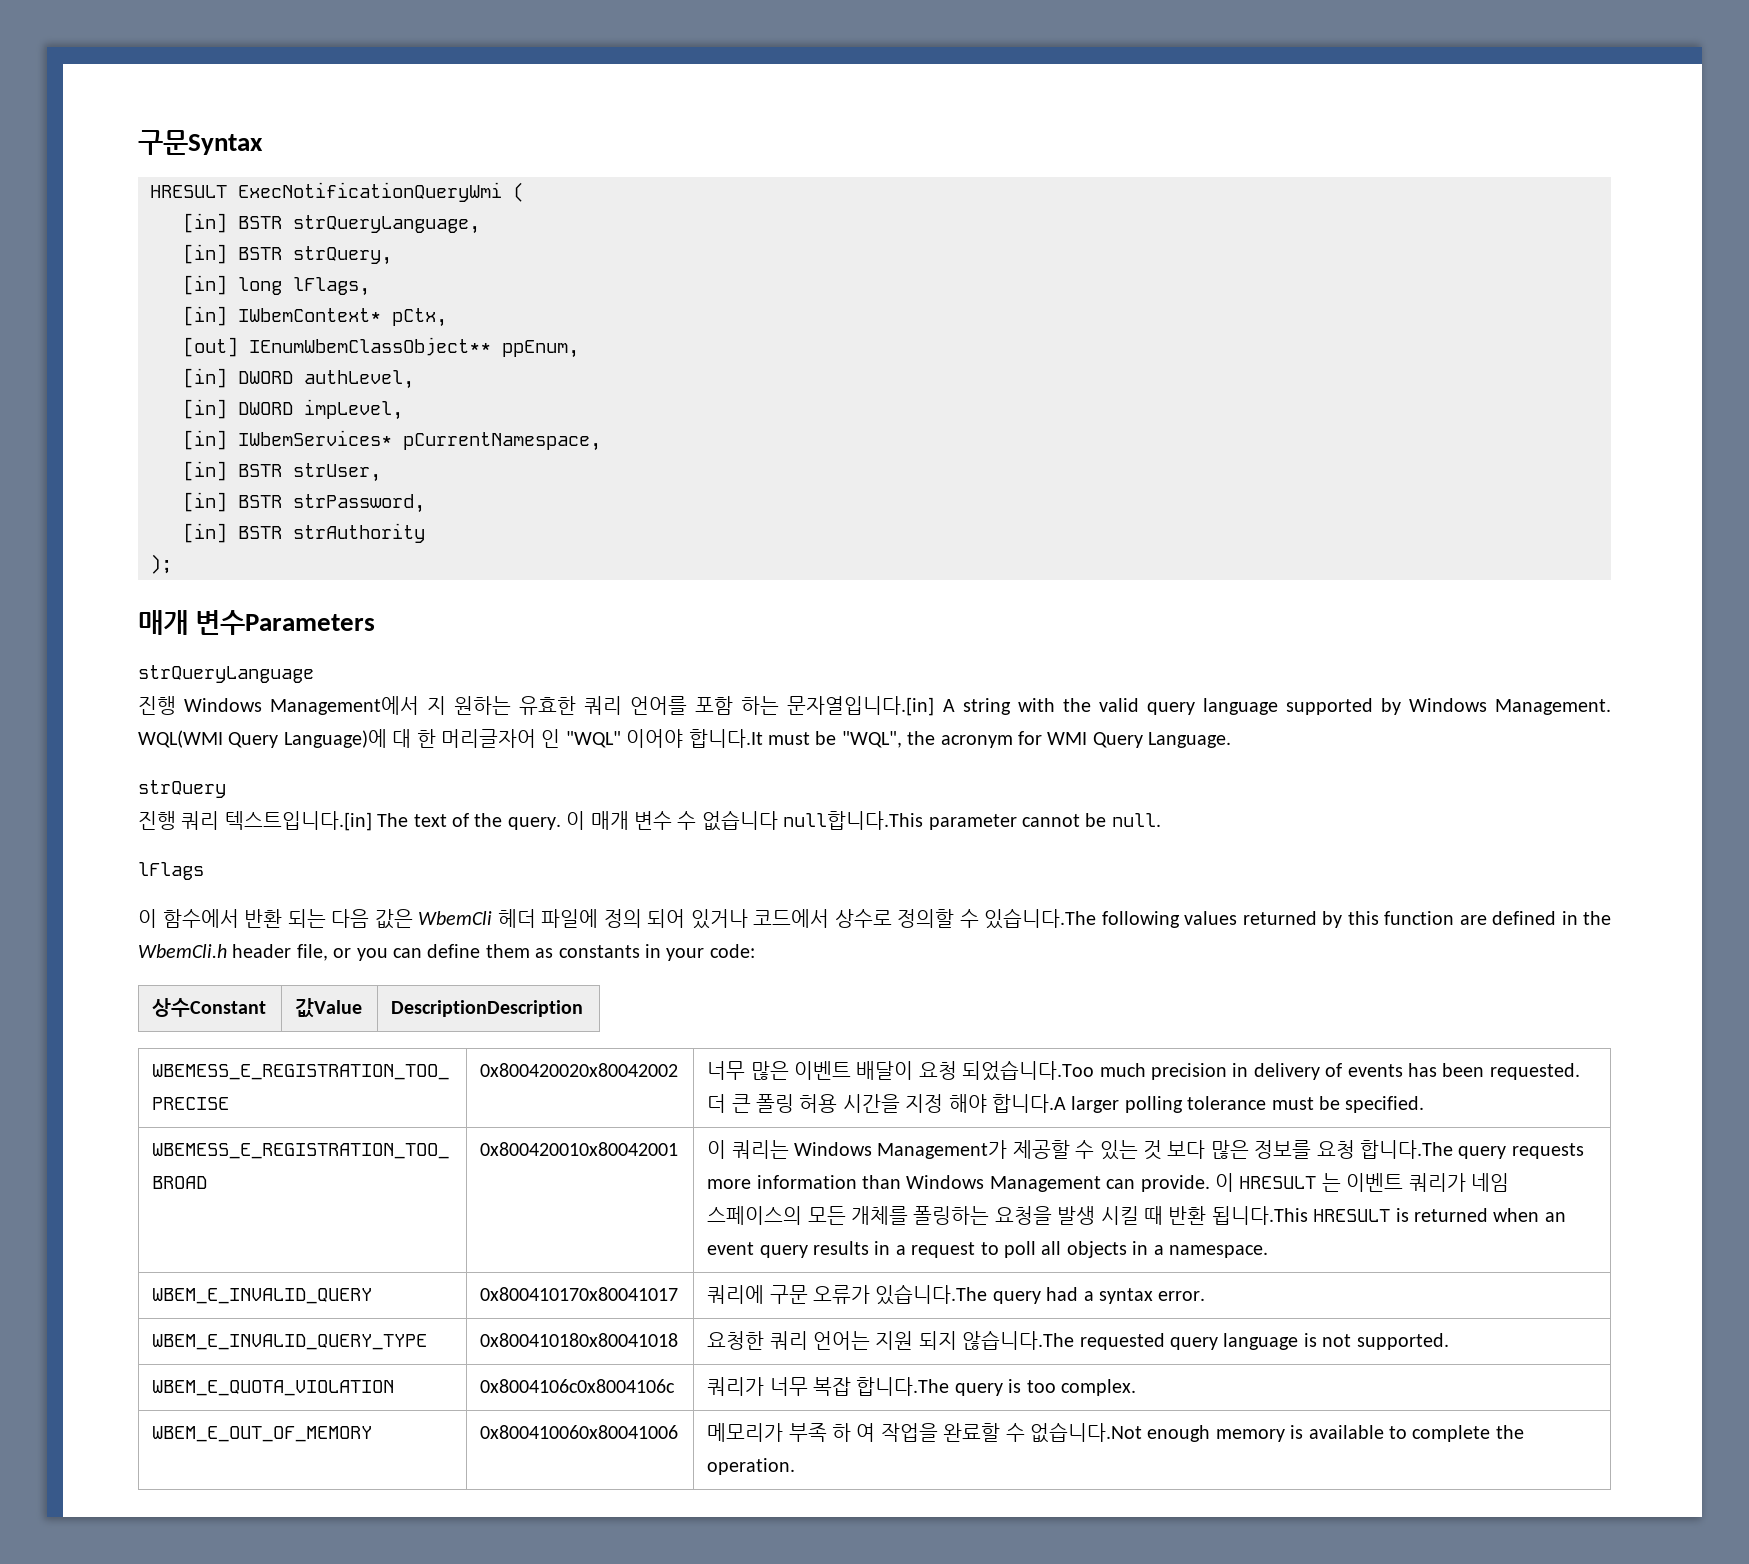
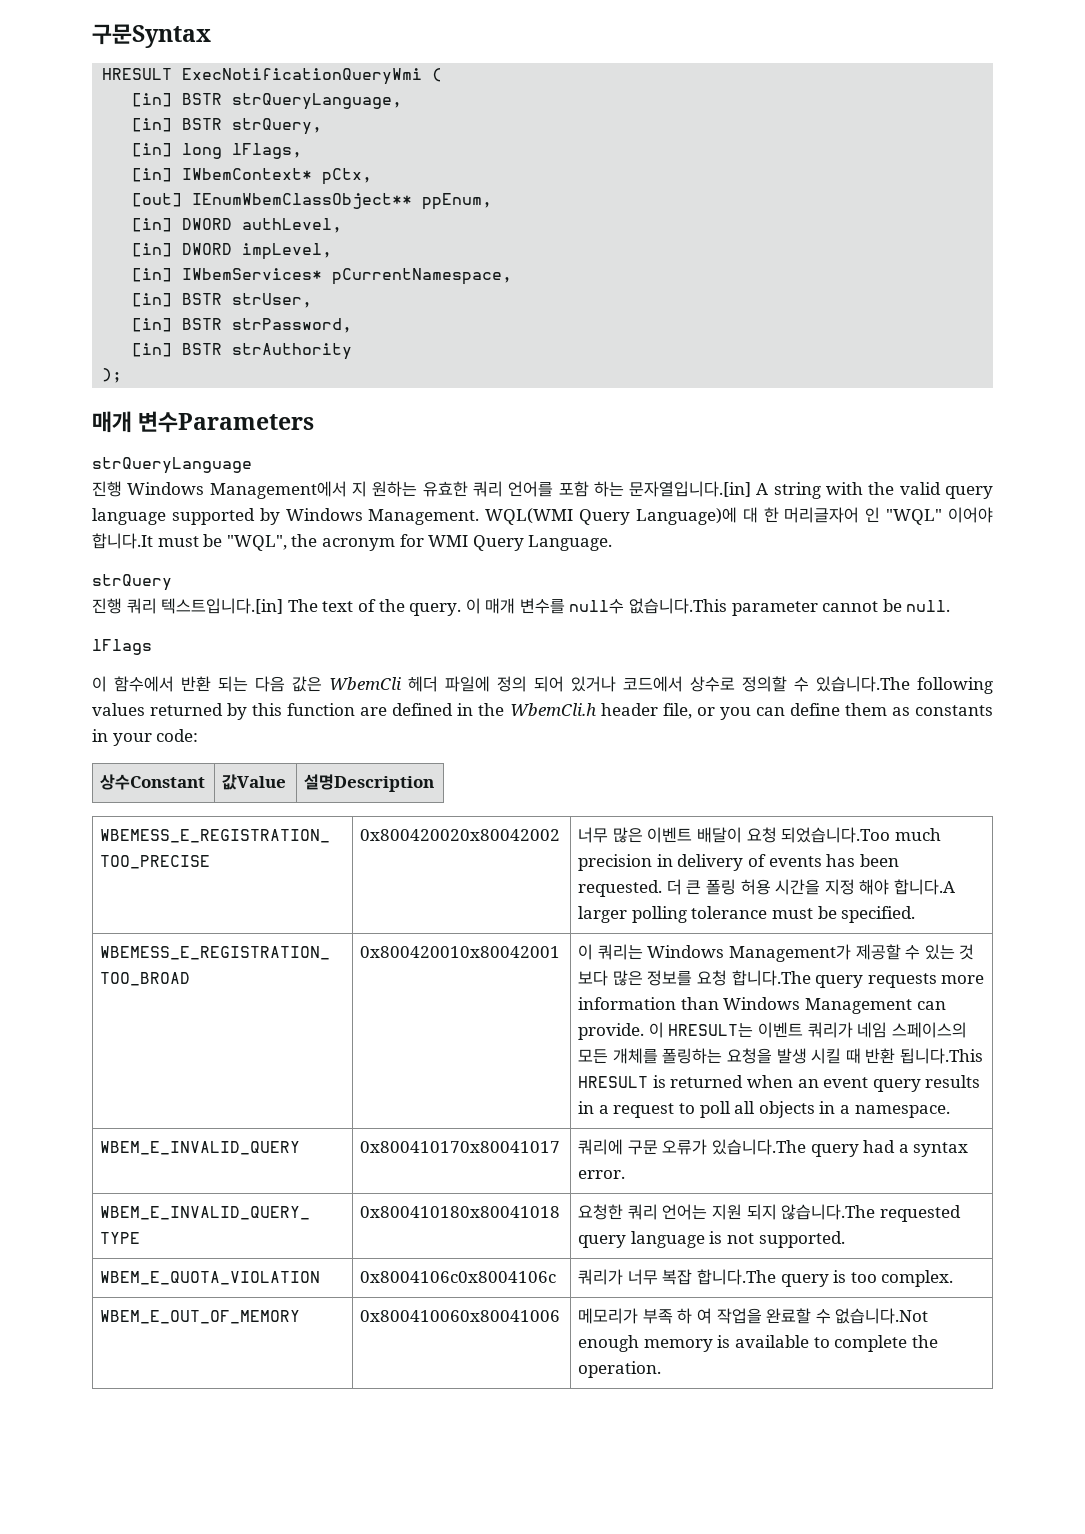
[633,810,924,831] 변수 수 없습니다 null합니다.This -> [519,598,728,614] 변수를 null수 없습니다.This
[391,1000,584,1017] DescriptionDescription -> [304,774,435,792] 설명Description
[1239,1173,1341,1192] HRESULT 는 -> [668,1023,754,1037] HRESULT는

